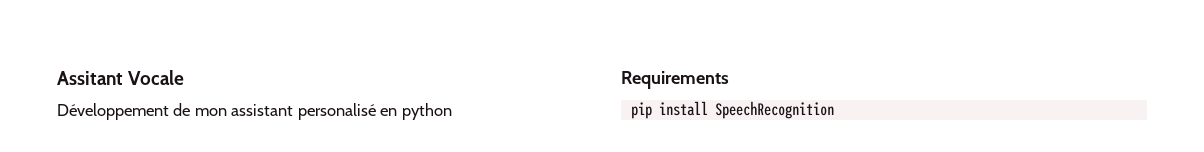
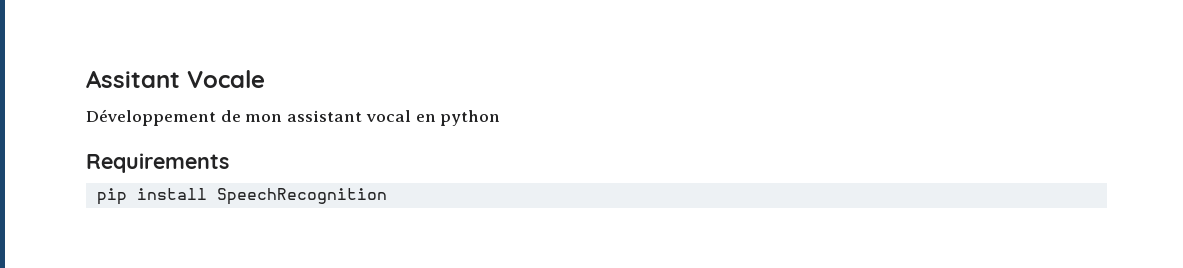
[297,103,376,120] personalisé -> [365,110,411,122] vocal

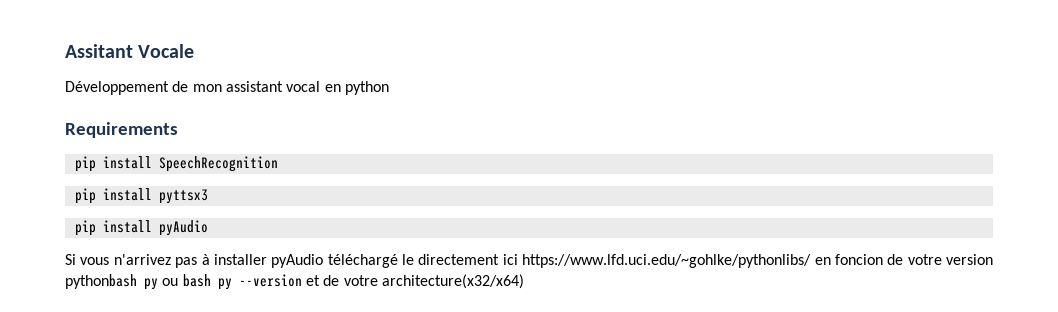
(387, 196) none -> [74,188,208,204] [74,220,208,236] [65,254,993,268] [65,274,524,290] // pip install pyttsx3 // pip install pyAudio // Si vous n'arrivez pas à installer pyAudio téléchargé le directement ici https://www.lfd.uci.edu/~gohlke/pythonlibs/ en foncion de votre version pythonbash py ou bash py --version et de votre architecture(x32/x64)

